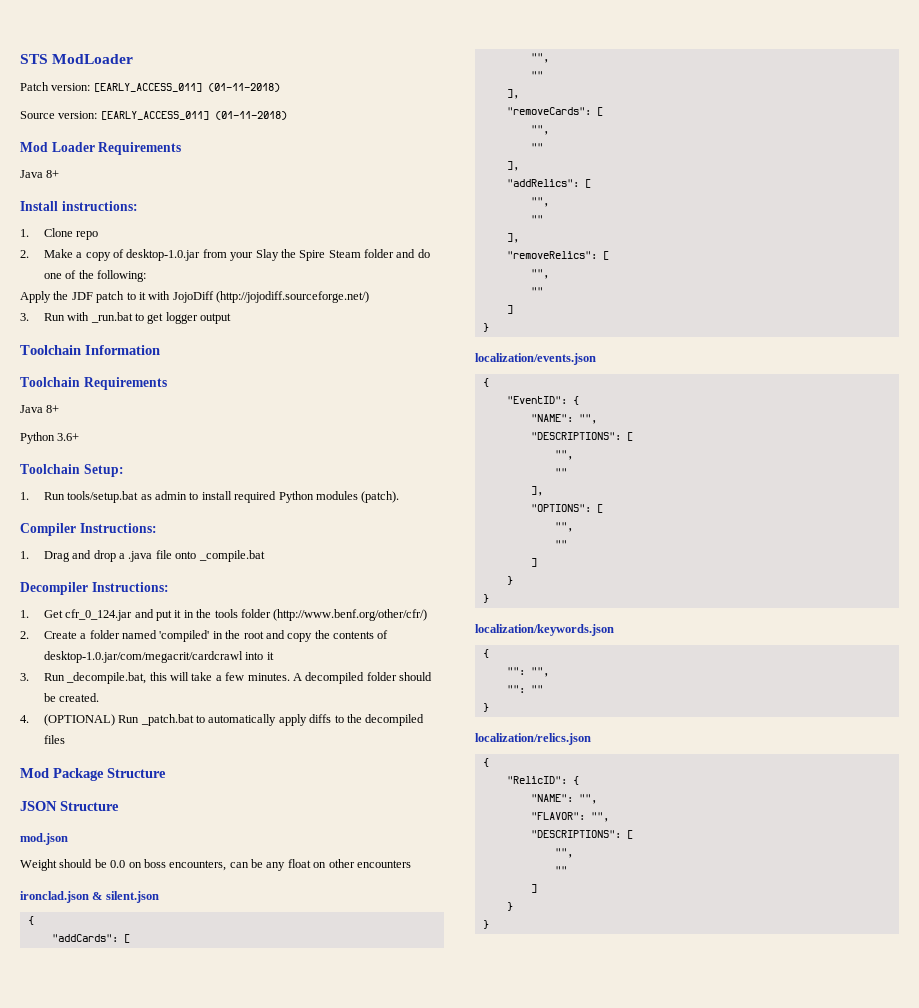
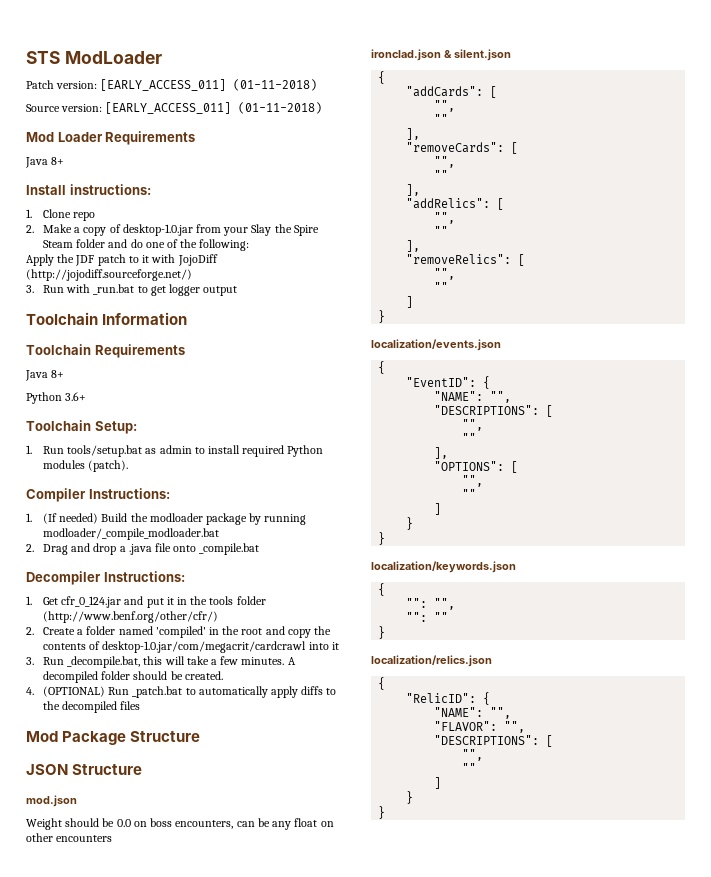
(29, 555) none -> [42,513,307,525] [42,528,219,540] [26,544,34,552] (If needed) Build the modloader package by running modloader/_compile_modloader.bat // 2.

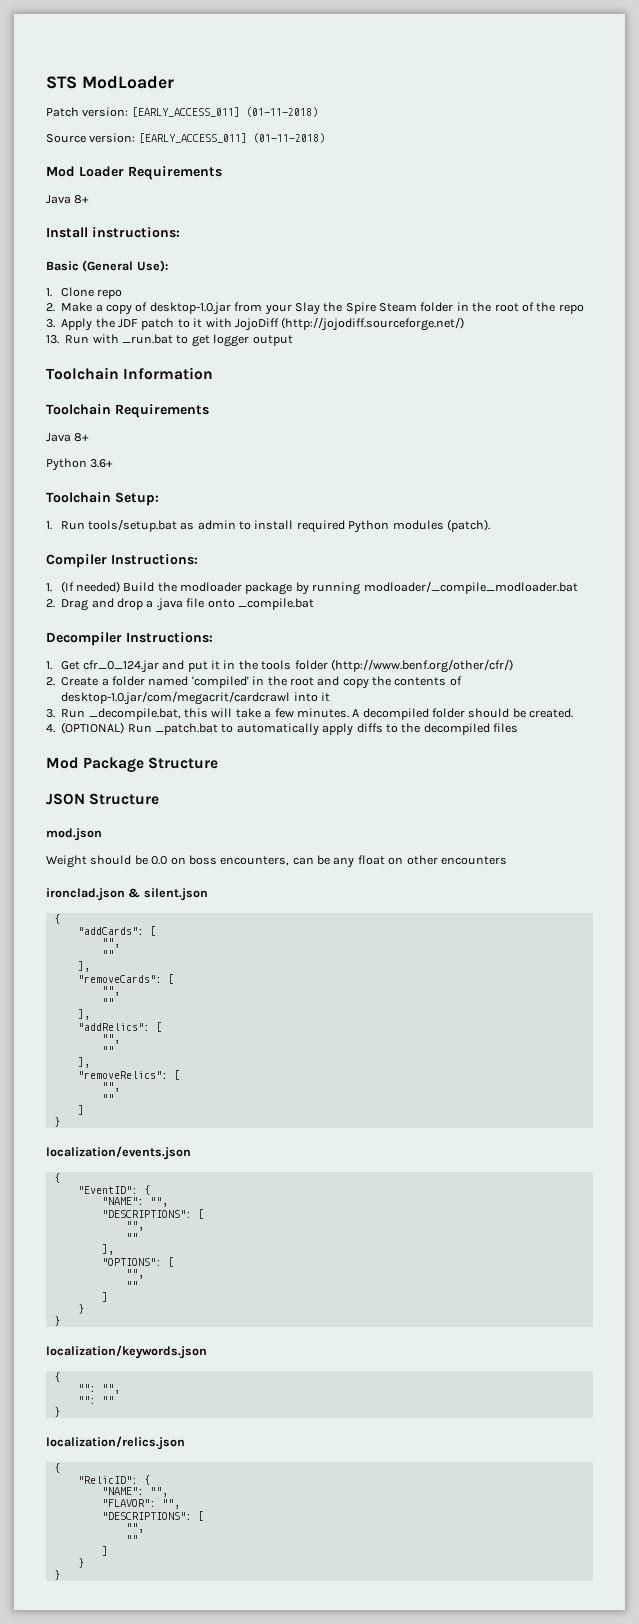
(151, 189) none -> [46,260,168,272] // Basic (General Use):
[108,239,250,251] and do one of the following: // -> [456,302,584,314] [46,319,55,328] in the root of the repo // 3.
[26,285,34,293] 3. -> [46,335,59,344] 13.

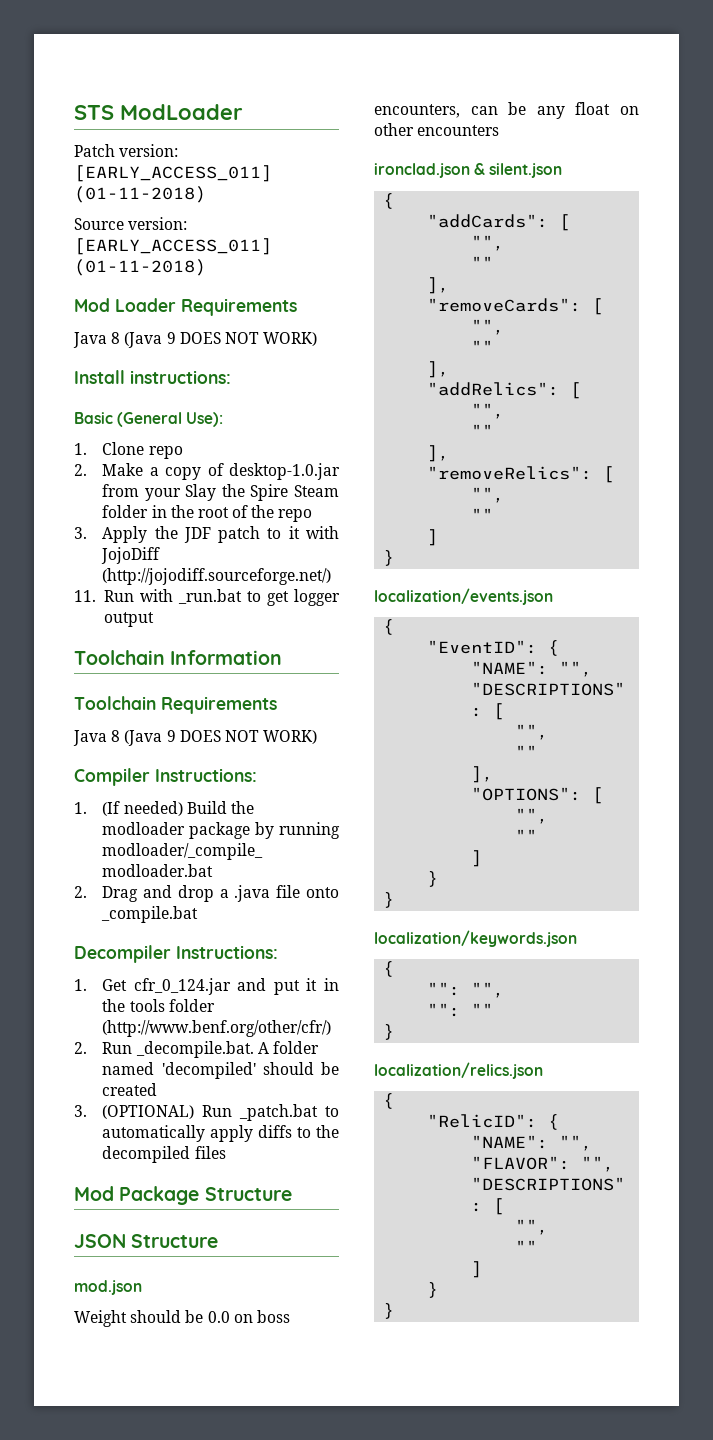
[74,195,90,204] 8+ -> [111,332,318,348] 8 (Java 9 DOES NOT WORK)
[46,335,59,344] 13. -> [74,590,96,602] 11.
[74,433,90,442] [46,458,114,471] [46,492,159,506] [46,519,490,533] 8+ // Python 3.6+ // Toolchain Setup: // 1. Run tools/setup.bat as admin to install required Python modules (patch). -> [111,730,318,746] 8 (Java 9 DOES NOT WORK)
[61,676,462,689] [61,691,330,705] [46,708,574,720] [46,724,55,733] Create a folder named 'compiled' in the root and copy the contents of desktop-1.0.jar/com/megacrit/cardcrawl into it // 3. Run _decompile.bat, this will take a few minutes. A decompiled folder should be created. // 4. -> [102,1041,319,1058] [102,1062,339,1079] [102,1083,158,1096] [74,1105,87,1117] Run _decompile.bat. A folder named 'decompiled' should be created // 3.

